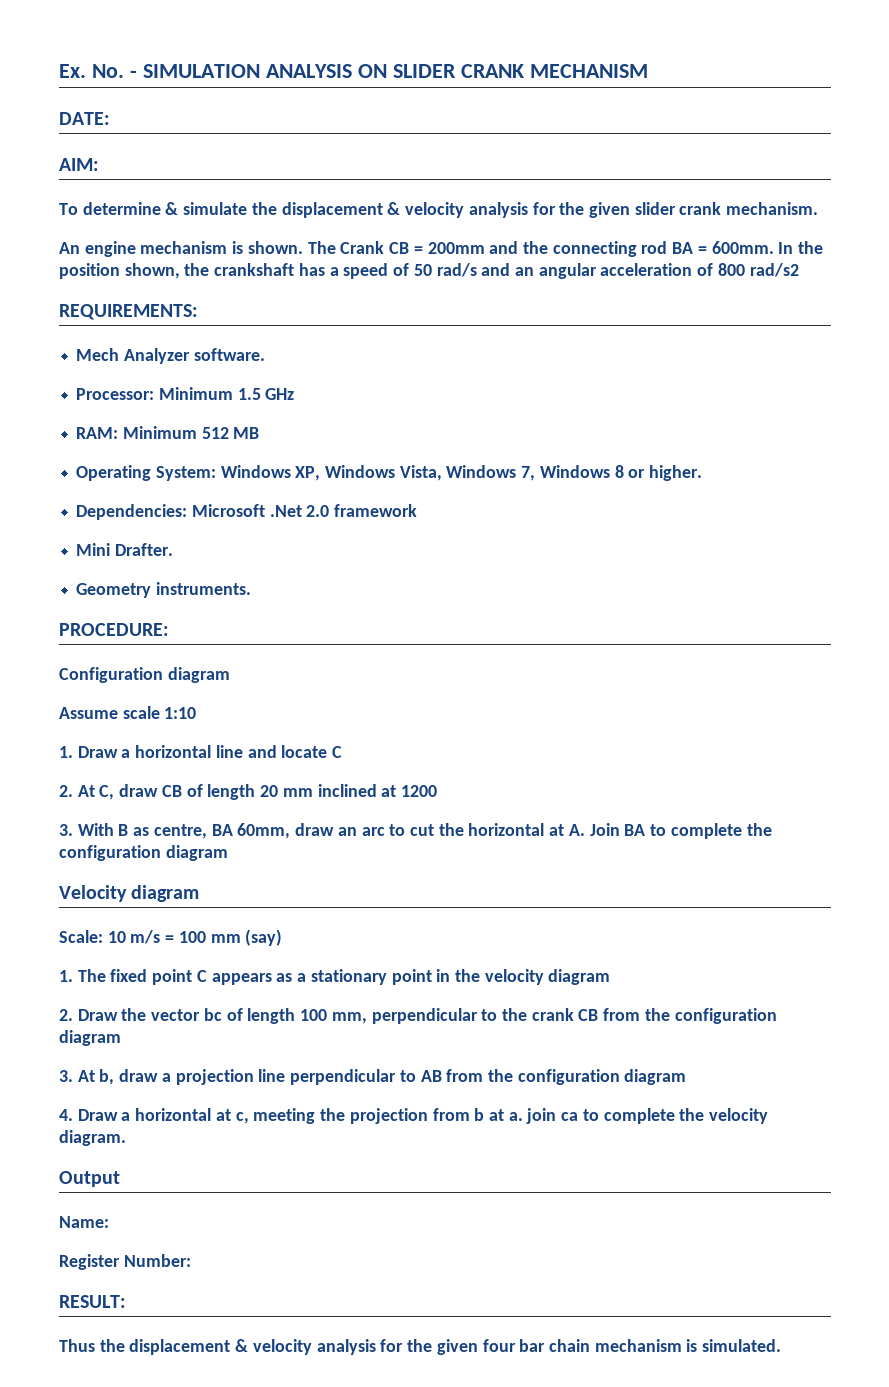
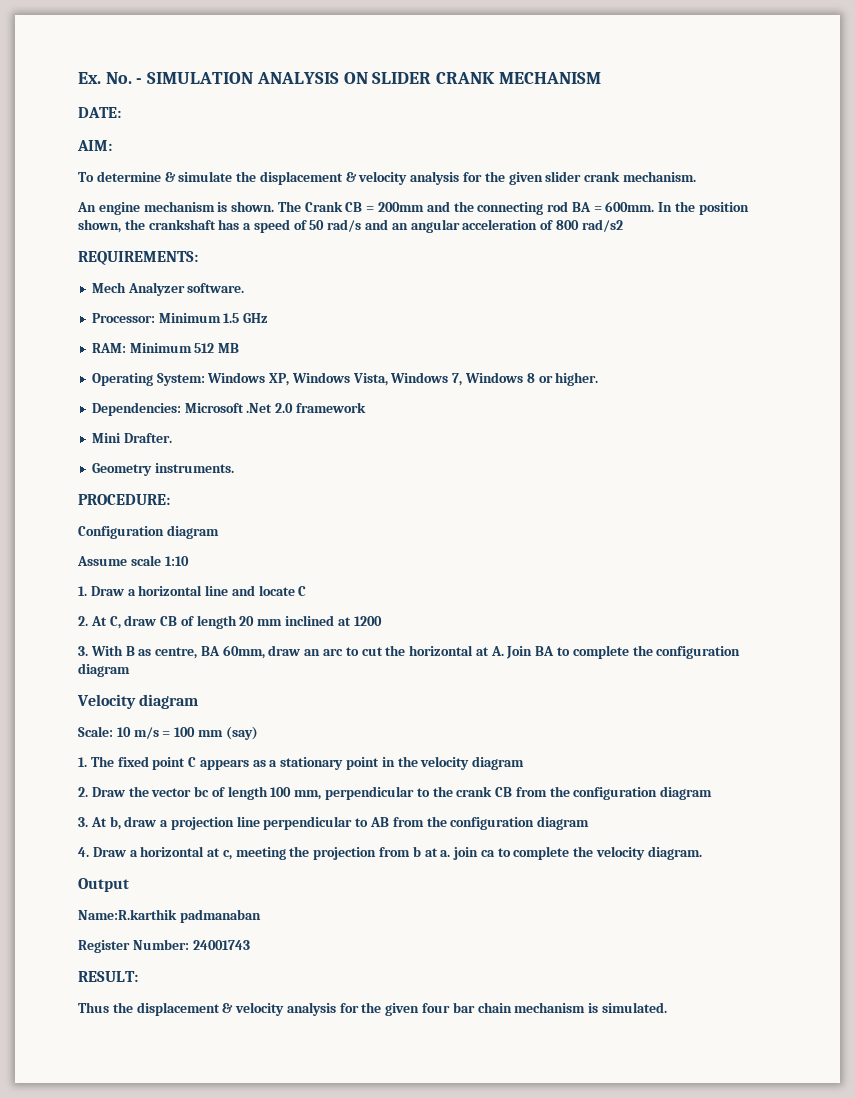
[59,1216,109,1228] Name: -> [78,909,261,923] Name:R.karthik padmanaban
(191, 1260) none -> [192,940,250,950] 24001743

